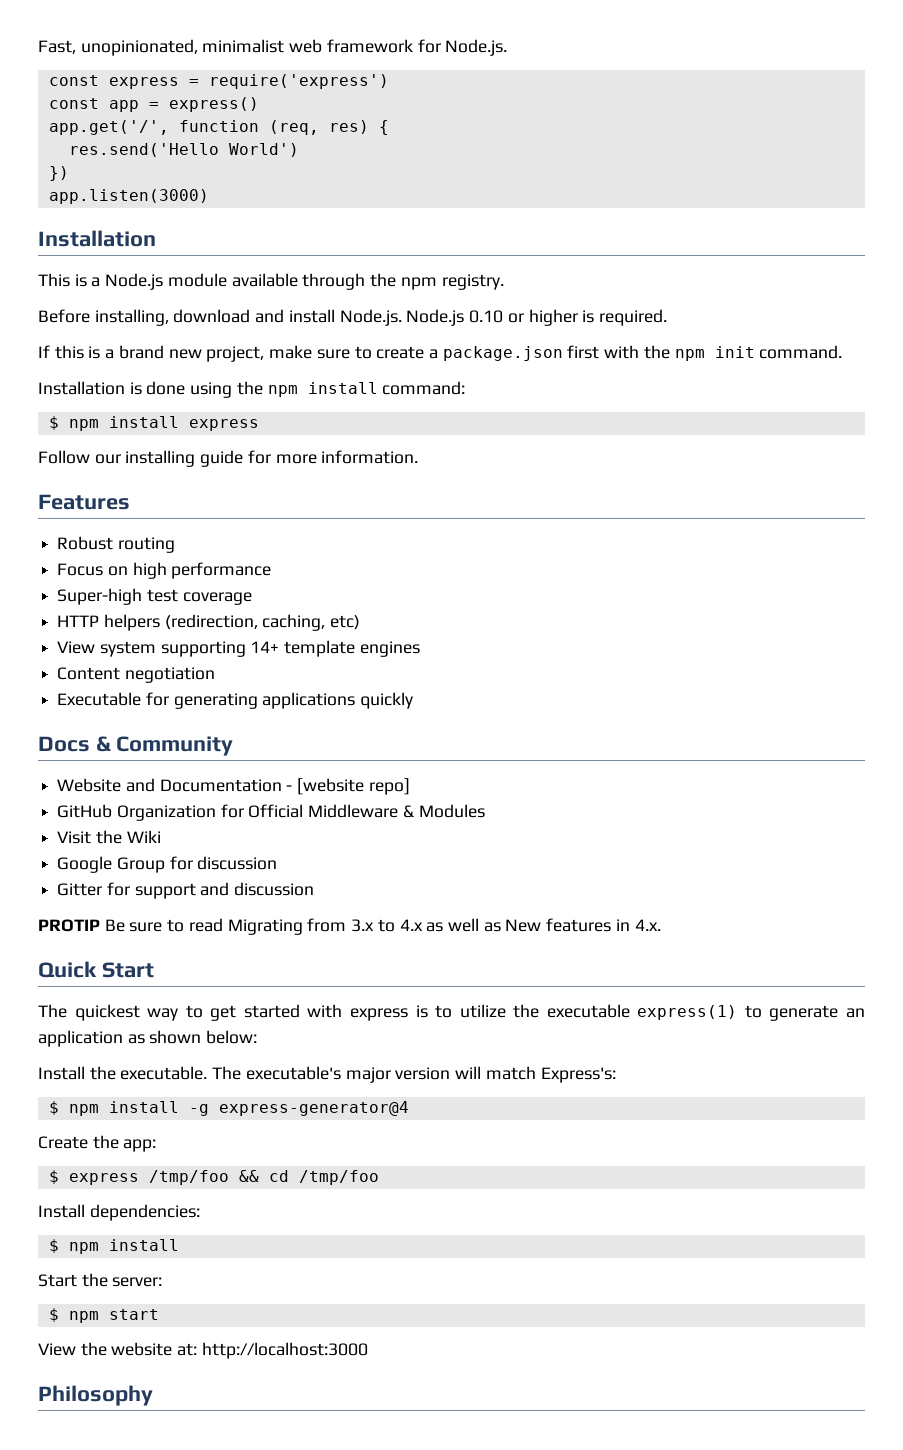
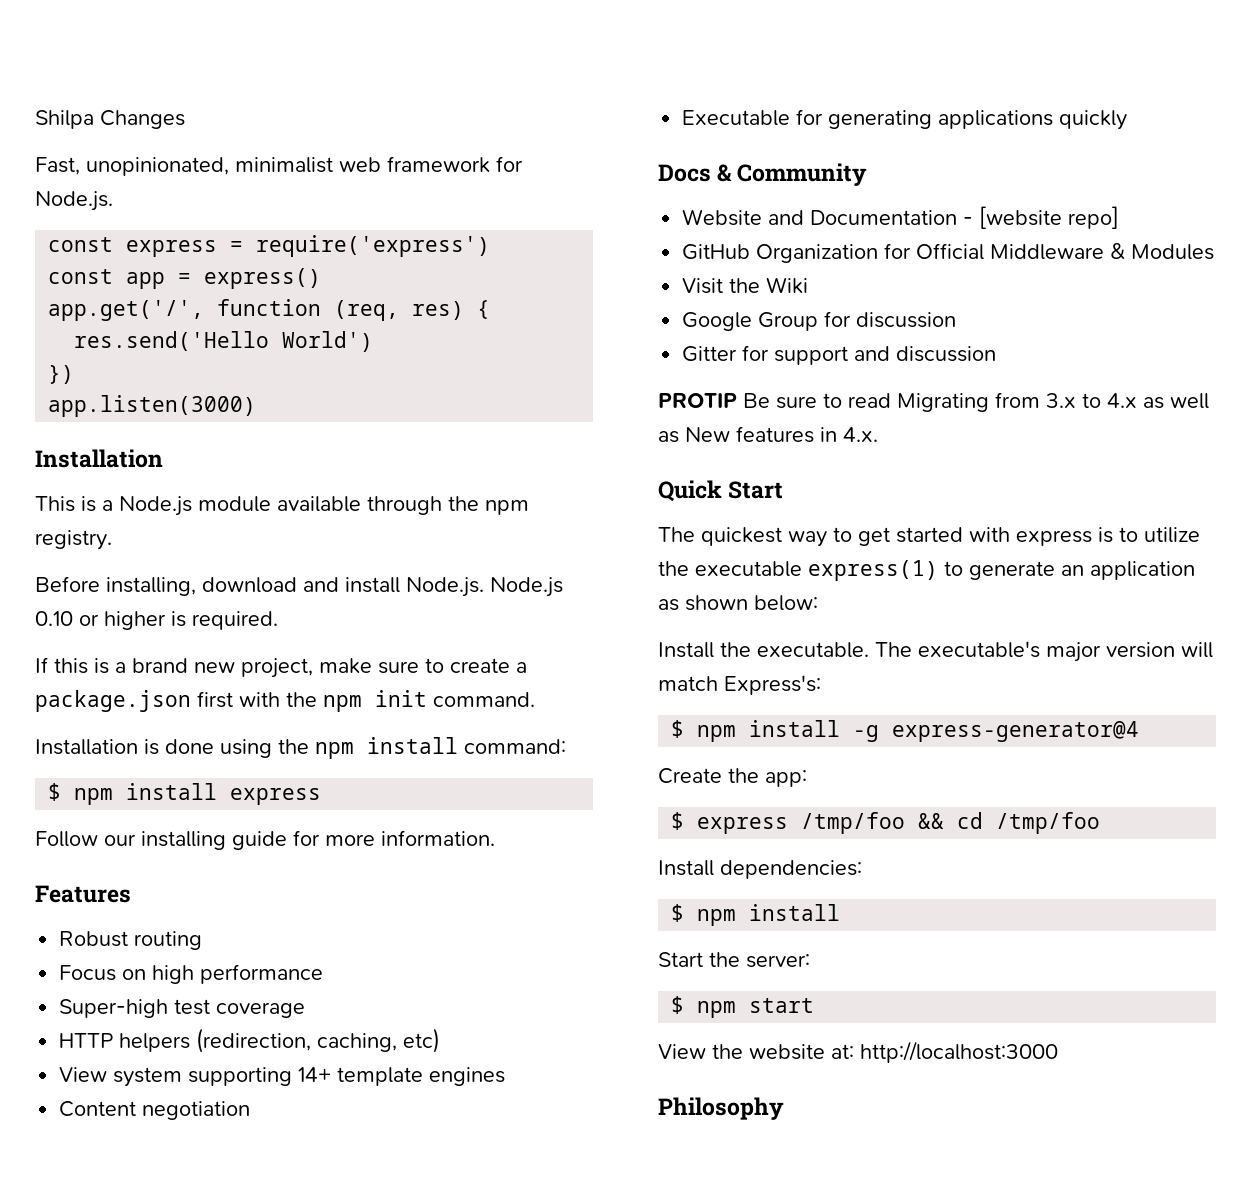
(38, 47) none -> [35,110,185,129] Shilpa Changes //

